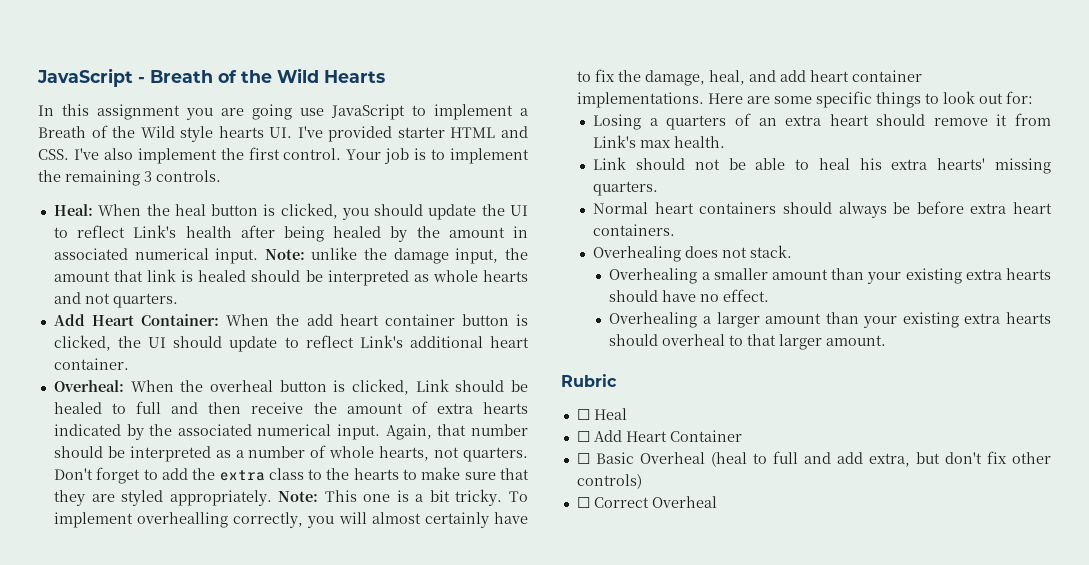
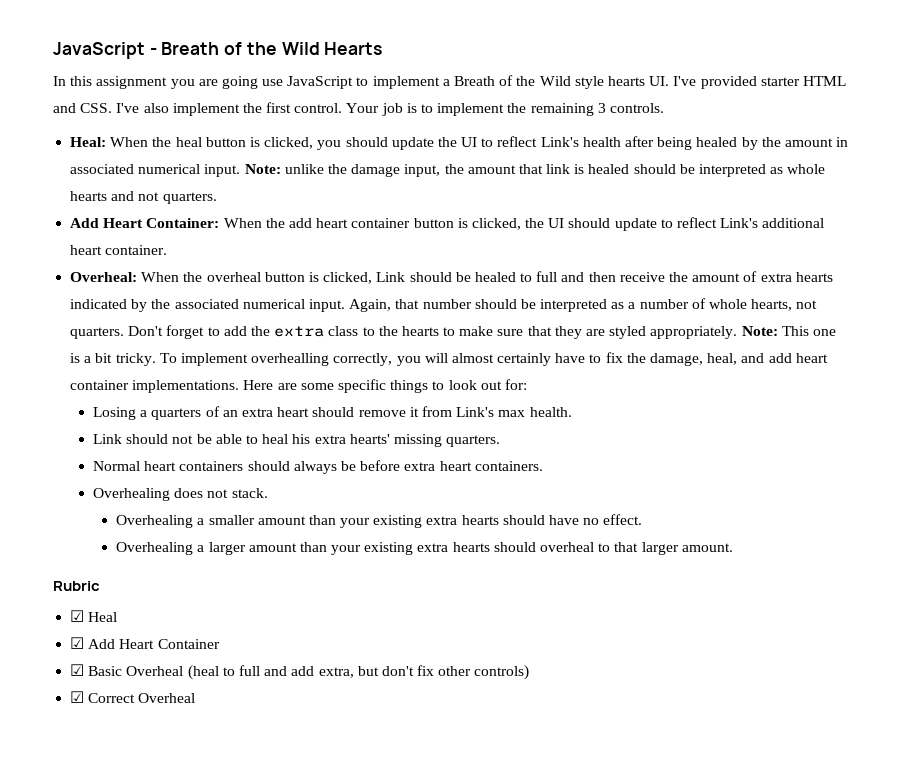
[576,409,590,420] ☐ -> [70,610,85,622] ☑
[576,431,590,442] ☐ -> [70,637,85,649] ☑
[576,453,590,464] ☐ -> [70,664,85,676] ☑
[576,497,590,508] ☐ -> [70,691,85,703] ☑

